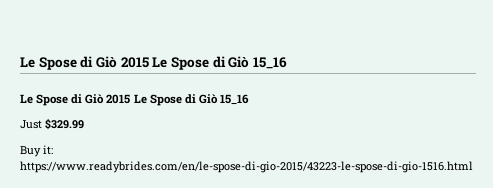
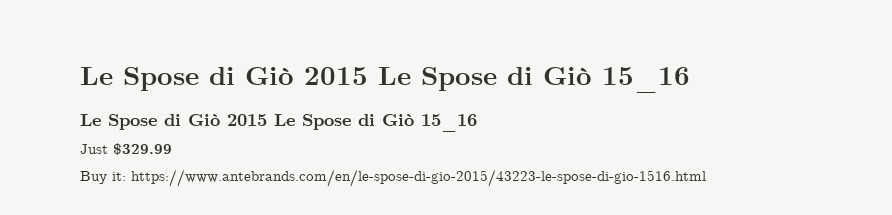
[20,161,473,173] https://www.readybrides.com/en/le-spose-di-gio-2015/43223-le-spose-di-gio-1516.html -> [131,169,706,187] https://www.antebrands.com/en/le-spose-di-gio-2015/43223-le-spose-di-gio-1516.html

